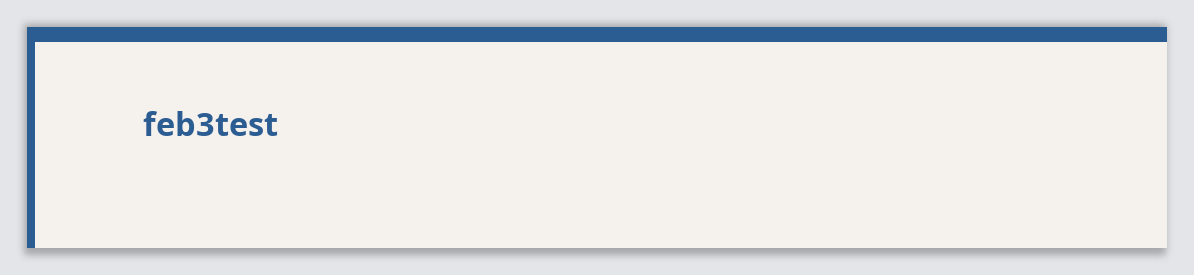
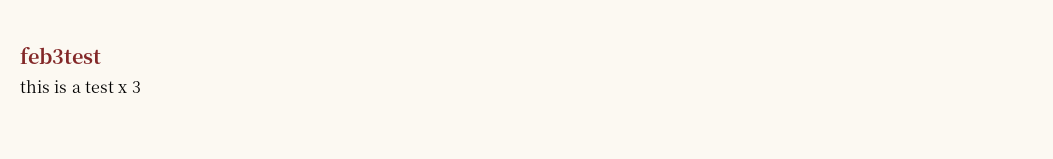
(278, 123) none -> [20,80,141,93] // this is a test x 3

